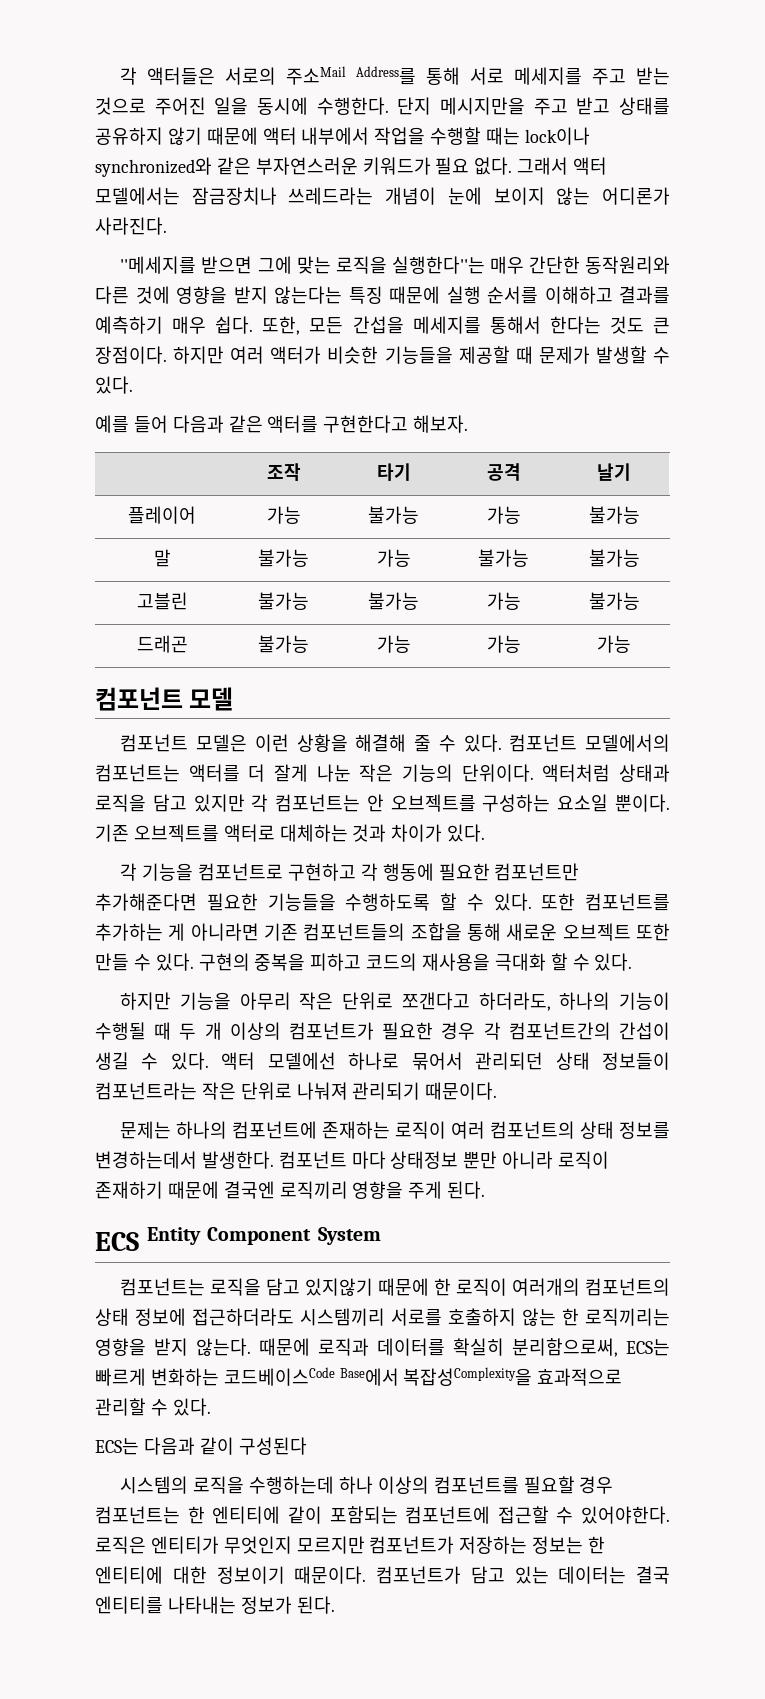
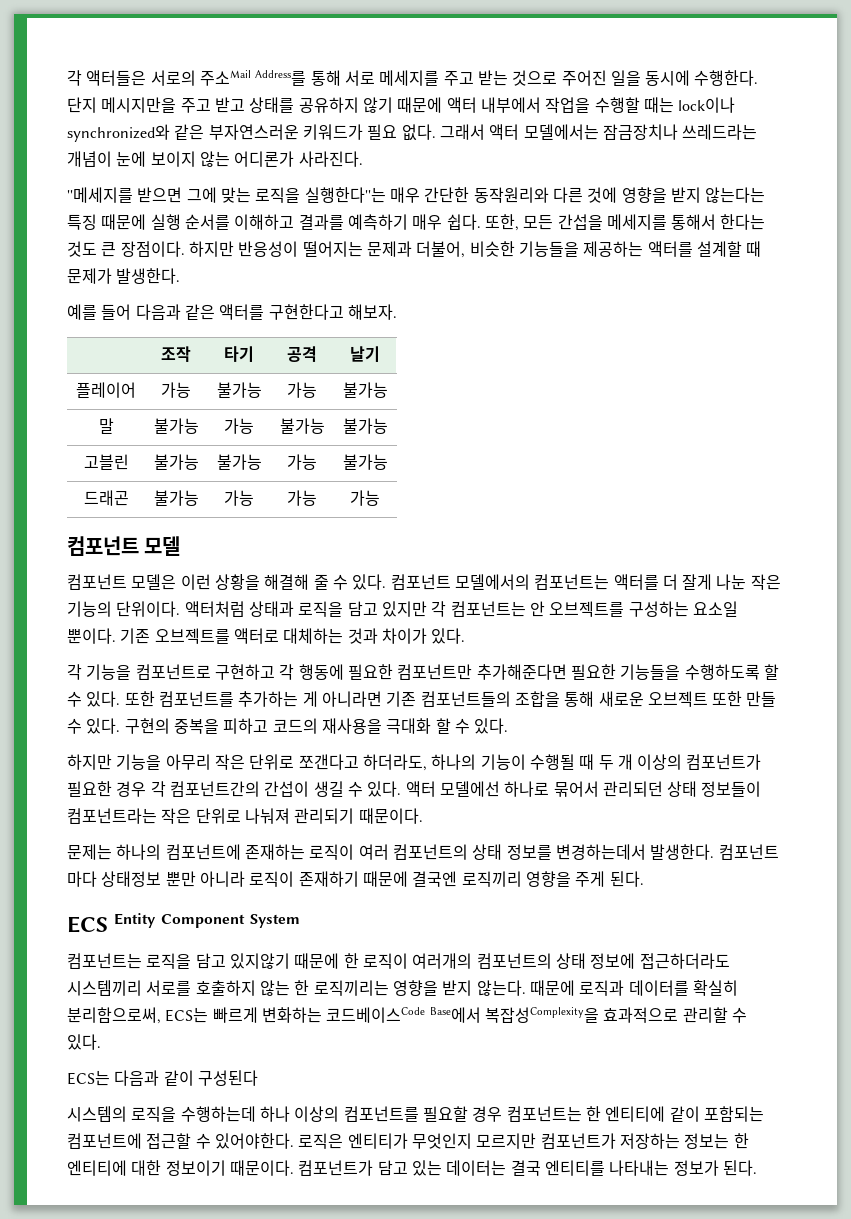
[230,346,671,364] [95,376,133,394] 여러 액터가 비슷한 기능들을 제공할 때 문제가 발생할 수 있다. -> [238,241,762,258] [67,268,181,284] 반응성이 떨어지는 문제과 더불어, 비슷한 기능들을 제공하는 액터를 설계할 때 문제가 발생한다.

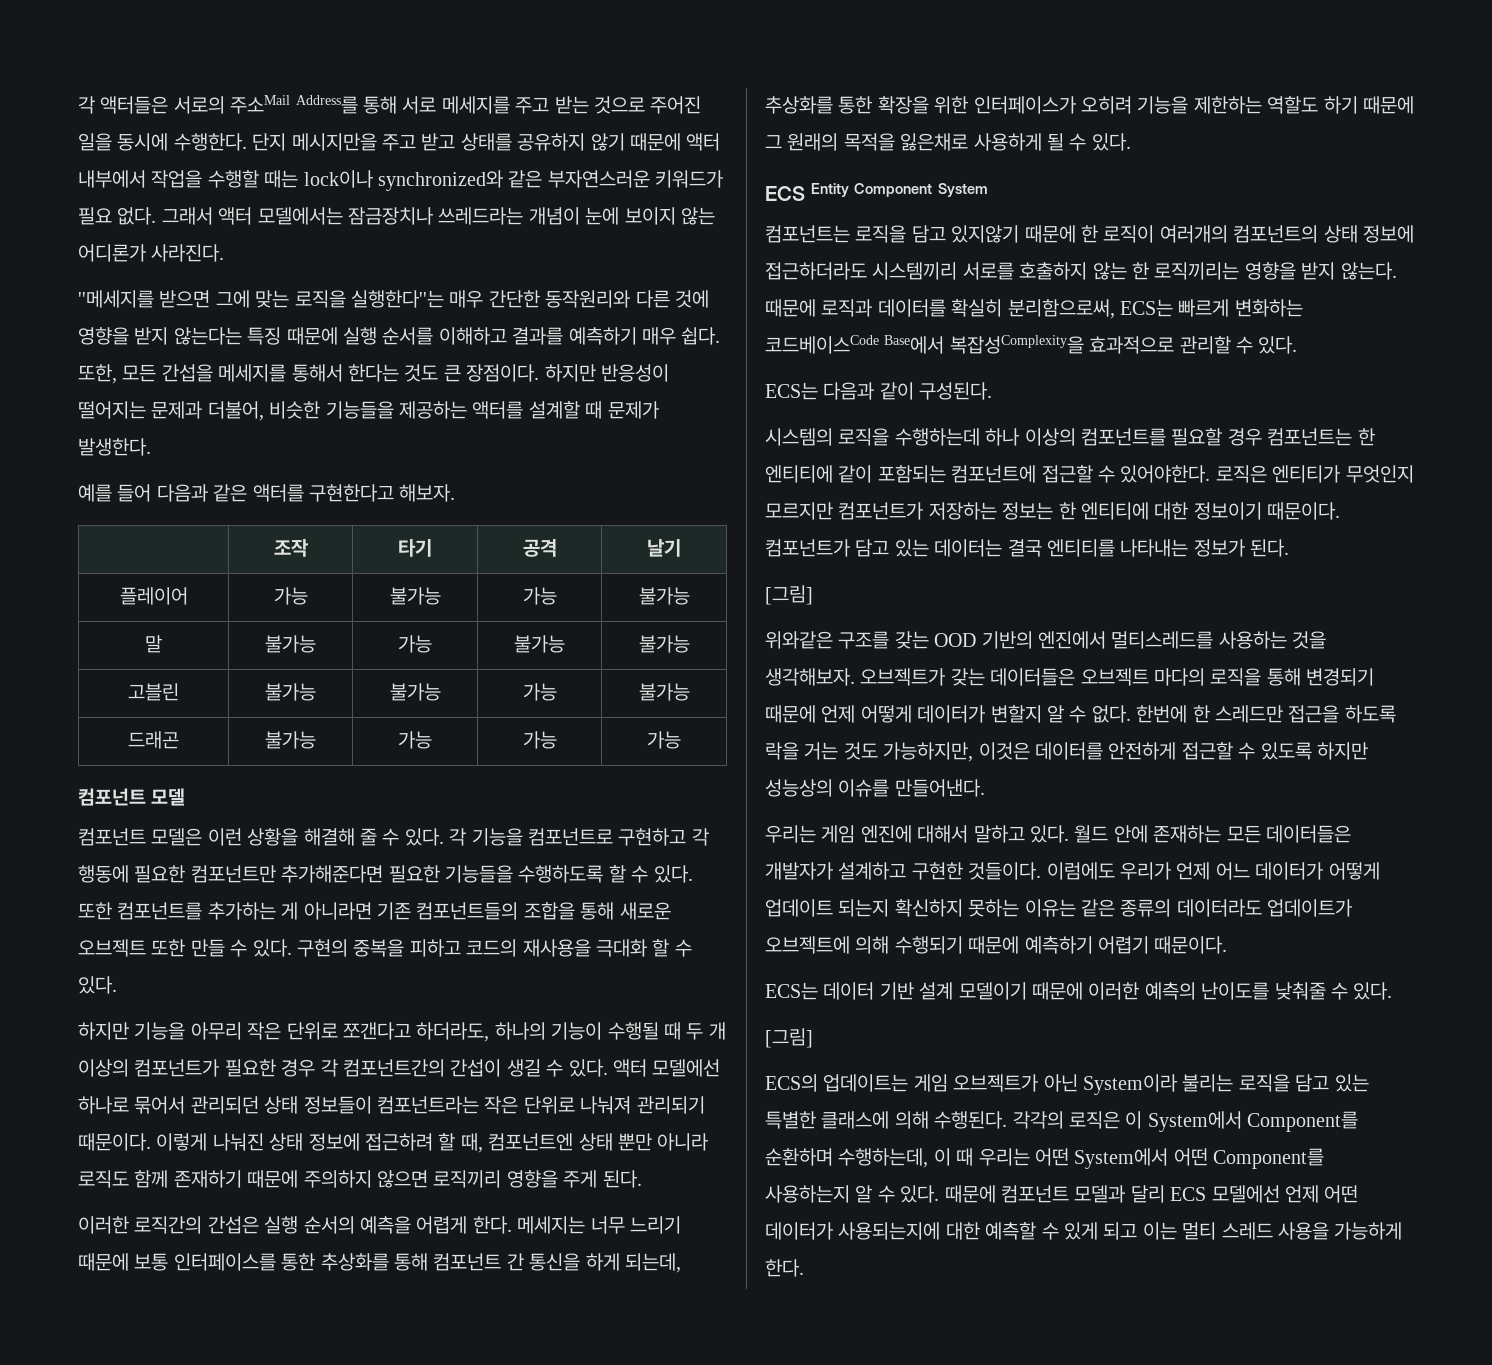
[390,574,781,590] [67,601,738,617] [67,628,466,644] 컴포넌트 모델에서의 컴포넌트는 액터를 더 잘게 나눈 작은 기능의 단위이다. 액터처럼 상태과 로직을 담고 있지만 각 컴포넌트는 안 오브젝트를 구성하는 요소일 뿐이다. 기존 오브젝트를 액터로 대체하는 것과 차이가 있다. // -> (444, 837) none
[67,844,779,860] [67,871,644,887] // 문제는 하나의 컴포넌트에 존재하는 로직이 여러 컴포넌트의 상태 정보를 변경하는데서 발생한다. 컴포넌트 마다 상태정보 뿐만 아니라 로직이 존재하기 때문에 결국엔 로직끼리 영향을 주게 된다. -> [156,1133,710,1153] [78,1170,642,1188] [78,1216,681,1234] [78,1253,681,1273] [765,96,1414,114] [765,133,1131,151] 이렇게 나눠진 상태 정보에 접근하려 할 때, 컴포넌트엔 상태 뿐만 아니라 로직도 함께 존재하기 때문에 주의하지 않으면 로직끼리 영향을 주게 된다. // 이러한 로직간의 간섭은 실행 순서의 예측을 어렵게 한다. 메세지는 너무 느리기 때문에 보통 인터페이스를 통한 추상화를 통해 컴포넌트 간 통신을 하게 되는데, 추상화를 통한 확장을 위한 인터페이스가 오히려 기능을 제한하는 역할도 하기 때문에 그 원래의 목적을 잃은채로 사용하게 될 수 있다.
[197,1070,258,1086] 구성된다 -> [919,382,993,400] 구성된다.
(757, 1168) none -> [765,585,813,605] [765,631,1327,649] [765,668,1375,686] [765,705,1396,723] [765,742,1368,762] [765,779,985,797] [765,825,1351,843] [765,862,1380,880] [765,899,1353,917] [765,936,1228,954] [765,982,1393,1000] [765,1028,813,1048] [765,1074,1369,1095] [765,1111,1359,1132] [765,1148,1325,1169] [765,1185,1359,1203] [765,1222,1403,1240] [765,1259,804,1277] // [그림] // 위와같은 구조를 갖는 OOD 기반의 엔진에서 멀티스레드를 사용하는 것을 생각해보자. 오브젝트가 갖는 데이터들은 오브젝트 마다의 로직을 통해 변경되기 때문에 언제 어떻게 데이터가 변할지 알 수 없다. 한번에 한 스레드만 접근을 하도록 락을 거는 것도 가능하지만, 이것은 데이터를 안전하게 접근할 수 있도록 하지만 성능상의 이슈를 만들어낸다. // 우리는 게임 엔진에 대해서 말하고 있다. 월드 안에 존재하는 모든 데이터들은 개발자가 설계하고 구현한 것들이다. 이럼에도 우리가 언제 어느 데이터가 어떻게 업데이트 되는지 확신하지 못하는 이유는 같은 종류의 데이터라도 업데이트가 오브젝트에 의해 수행되기 때문에 예측하기 어렵기 때문이다. // ECS는 데이터 기반 설계 모델이기 때문에 이러한 예측의 난이도를 낮춰줄 수 있다. // [그림] // ECS의 업데이트는 게임 오브젝트가 아닌 System이라 불리는 로직을 담고 있는 특별한 클래스에 의해 수행된다. 각각의 로직은 이 System에서 Component를 순환하며 수행하는데, 이 때 우리는 어떤 System에서 어떤 Component를 사용하는지 알 수 있다. 때문에 컴포넌트 모델과 달리 ECS 모델에선 언제 어떤 데이터가 사용되는지에 대한 예측할 수 있게 되고 이는 멀티 스레드 사용을 가능하게 한다.

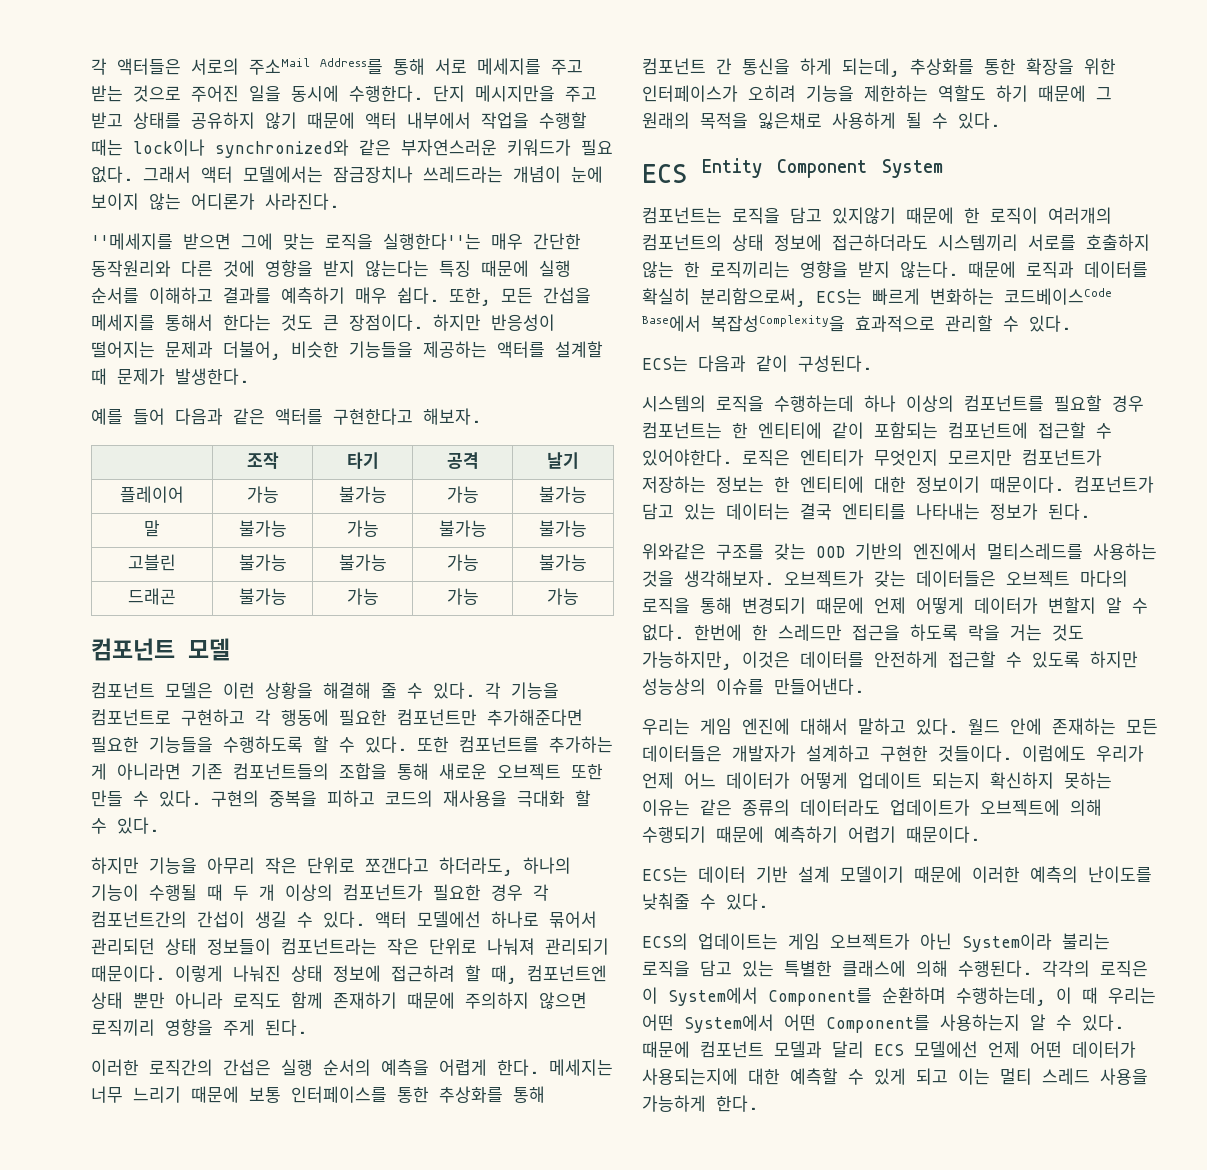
[765,585,813,605] // [그림] -> (1090, 511) none
[765,1028,813,1048] // [그림] -> (768, 901) none

